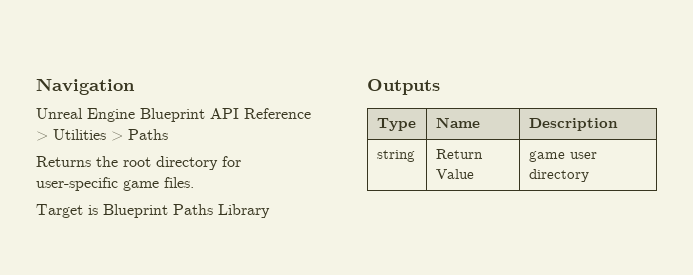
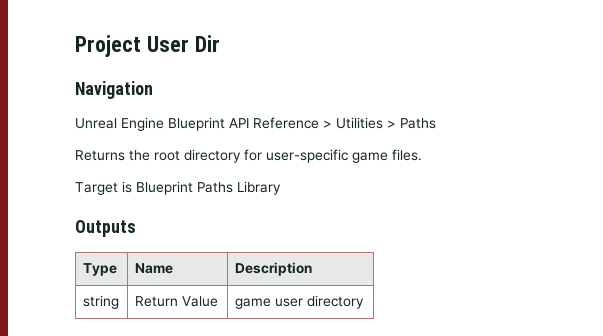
(36, 86) none -> [75,35,220,57] Project User Dir //

